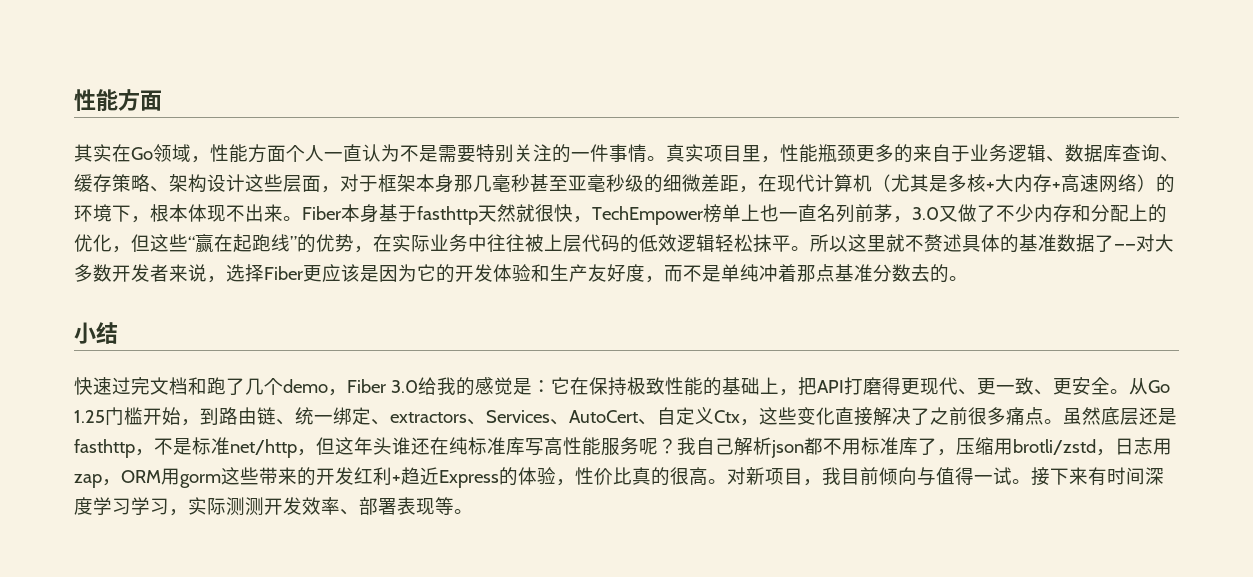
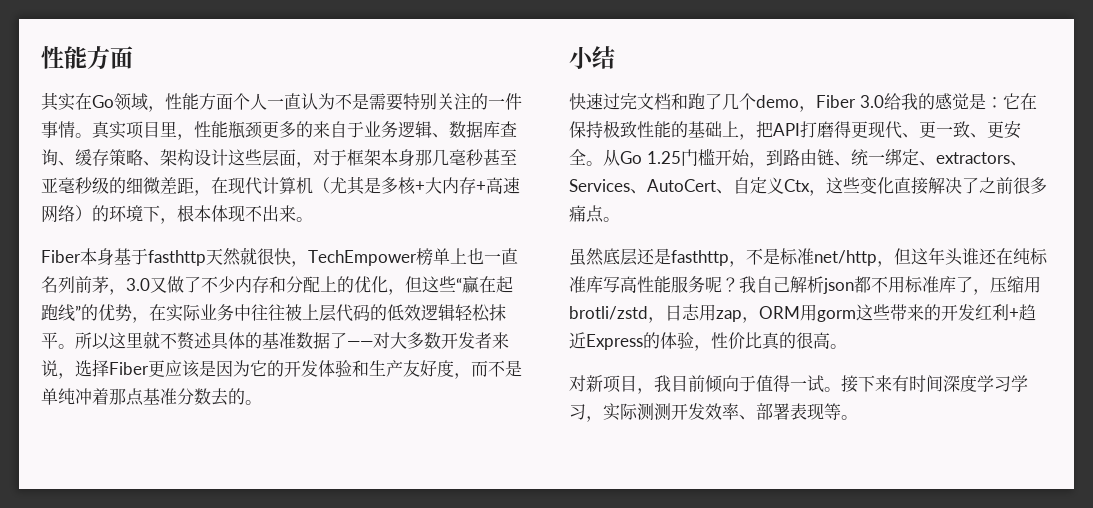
(302, 218) none -> (313, 219) //
(1063, 421) none -> (620, 219) //
(727, 481) none -> (847, 346) //
[917,467,936,486] 与 -> [739,375,756,392] 于

